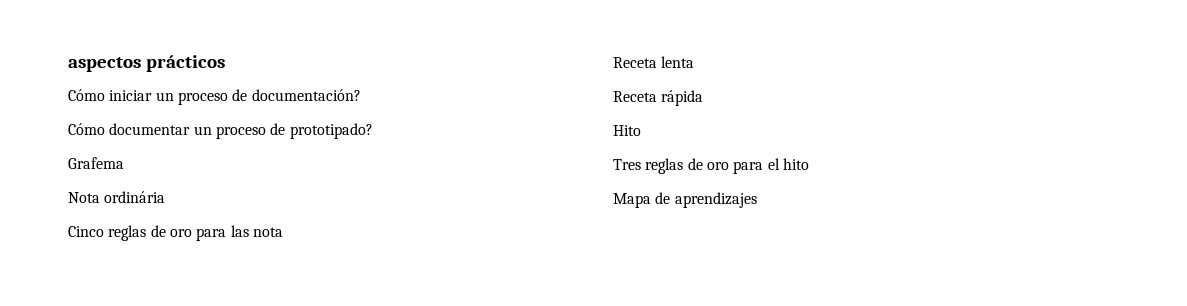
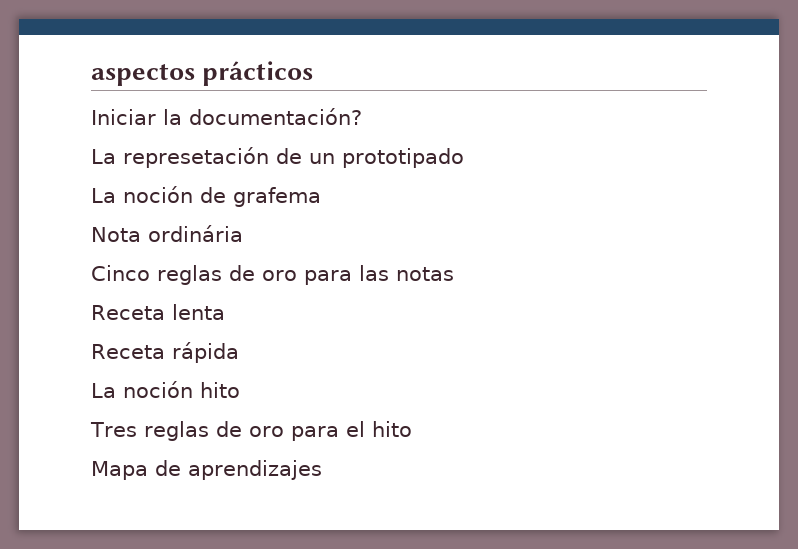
[68,89,361,105] [68,123,373,139] [68,157,124,169] Cómo iniciar un proceso de documentación? // Cómo documentar un proceso de prototipado? // Grafema -> [91,108,362,125] [91,147,464,168] [91,186,321,207] Iniciar la documentación? // La represetación de un prototipado // La noción de grafema
[252,227,283,237] nota -> [396,267,454,281] notas
[613,125,641,136] Hito -> [91,381,240,398] La noción hito

